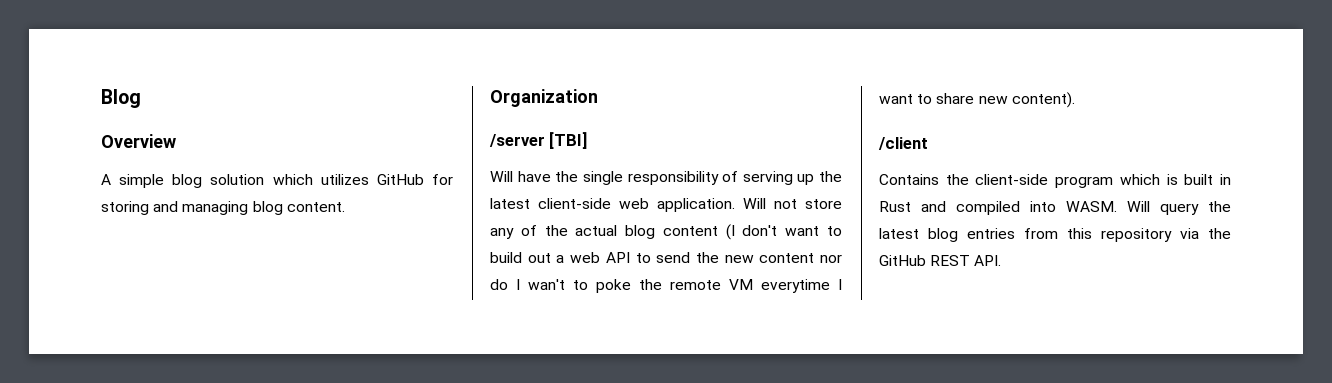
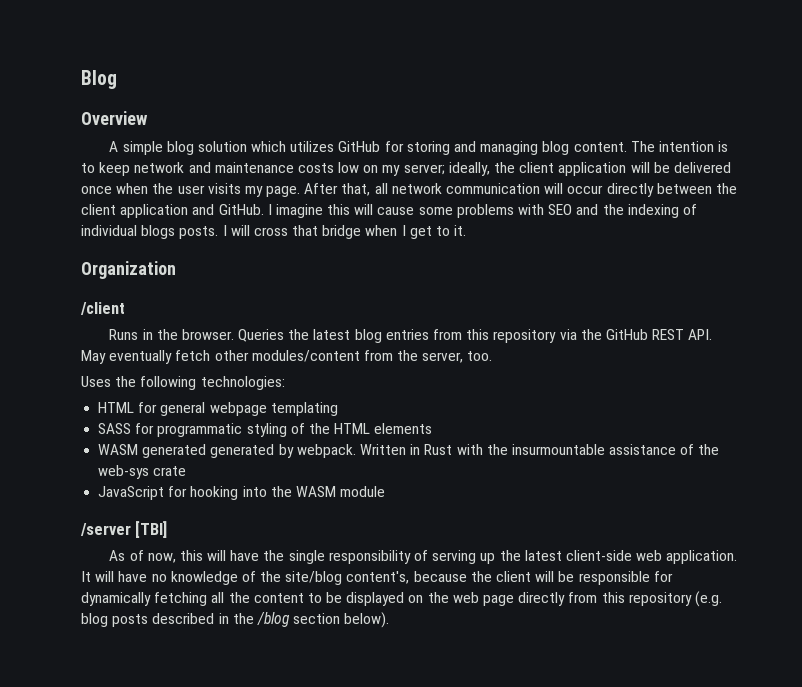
[490,89,598,107] [489,132,588,149] [490,171,513,182] // Organization // /server [TBI] // Will -> [630,141,729,152] [81,162,731,176] [81,183,737,197] [81,204,697,218] [81,225,467,239] [81,261,176,279] [80,302,125,315] [109,329,713,343] [81,350,493,364] [81,376,285,390] [98,402,338,416] [98,423,433,437] [98,444,720,458] [98,465,187,479] [98,486,386,500] [80,521,168,538] [109,550,227,563] The intention is to keep network and maintenance costs low on my server; ideally, the client application will be delivered once when the user visits my page. After that, all network communication will occur directly between the client application and GitHub. I imagine this will cause some problems with SEO and the indexing of individual blogs posts. I will cross that bridge when I get to it. // Organization // /client // Runs in the browser. Queries the latest blog entries from this repository via the GitHub REST API. May eventually fetch other modules/content from the server, too. // Uses the following technologies: // HTML for general webpage templating // SASS for programmatic styling of the HTML elements // WASM generated generated by webpack. Written in Rust with the insurmountable assistance of the web-sys crate // JavaScript for hooking into the WASM module // /server [TBI] // As of now, this will
[743,198,842,209] [490,224,842,240] [490,252,842,263] [490,279,842,293] [879,92,1075,108] [878,137,928,150] [879,174,1231,188] [879,201,1231,215] [879,228,1231,242] [879,255,1002,266] Will not store any of the actual blog content (I don't want to build out a web API to send the new content nor do I wan't to poke the remote VM everytime I want to share new content). // /client // Contains the client-side program which is built in Rust and compiled into WASM. Will query the latest blog entries from this repository via the GitHub REST API. -> [81,571,673,585] [81,591,722,607] [81,612,390,628] It will have no knowledge of the site/blog content's, because the client will be responsible for dynamically fetching all the content to be displayed on the web page directly from this repository (e.g. blog posts described in the /blog section below).

